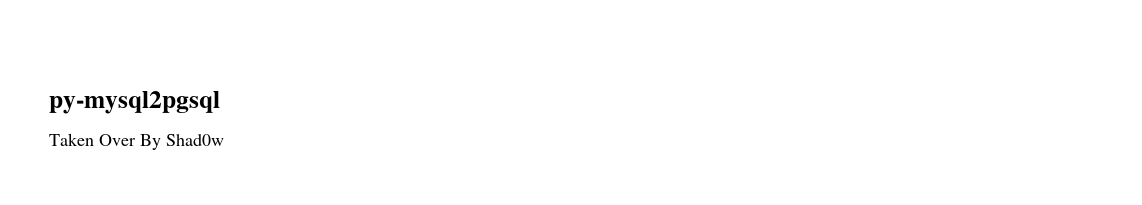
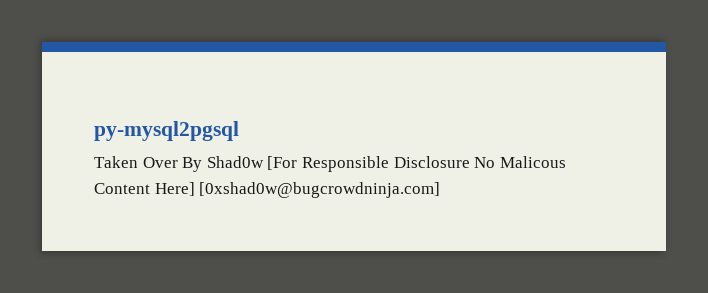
(224, 140) none -> [267,156,566,172] [94,182,441,198] [For Responsible Disclosure No Malicous Content Here] [0xshad0w@bugcrowdninja.com]

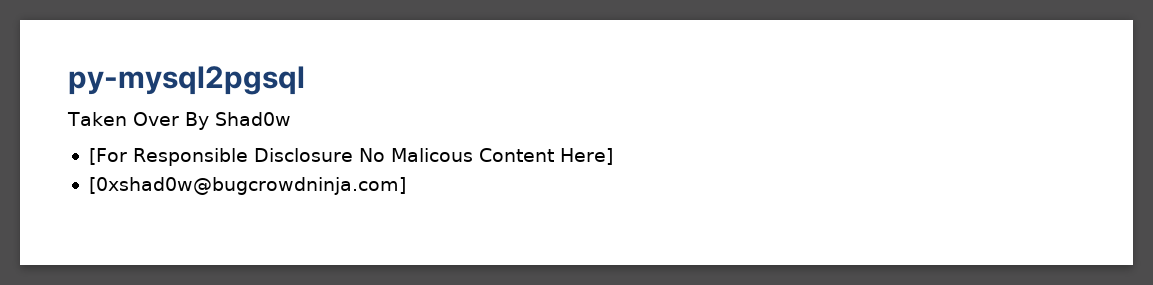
(264, 162) none -> (291, 119) //
(195, 189) none -> (613, 156) //

